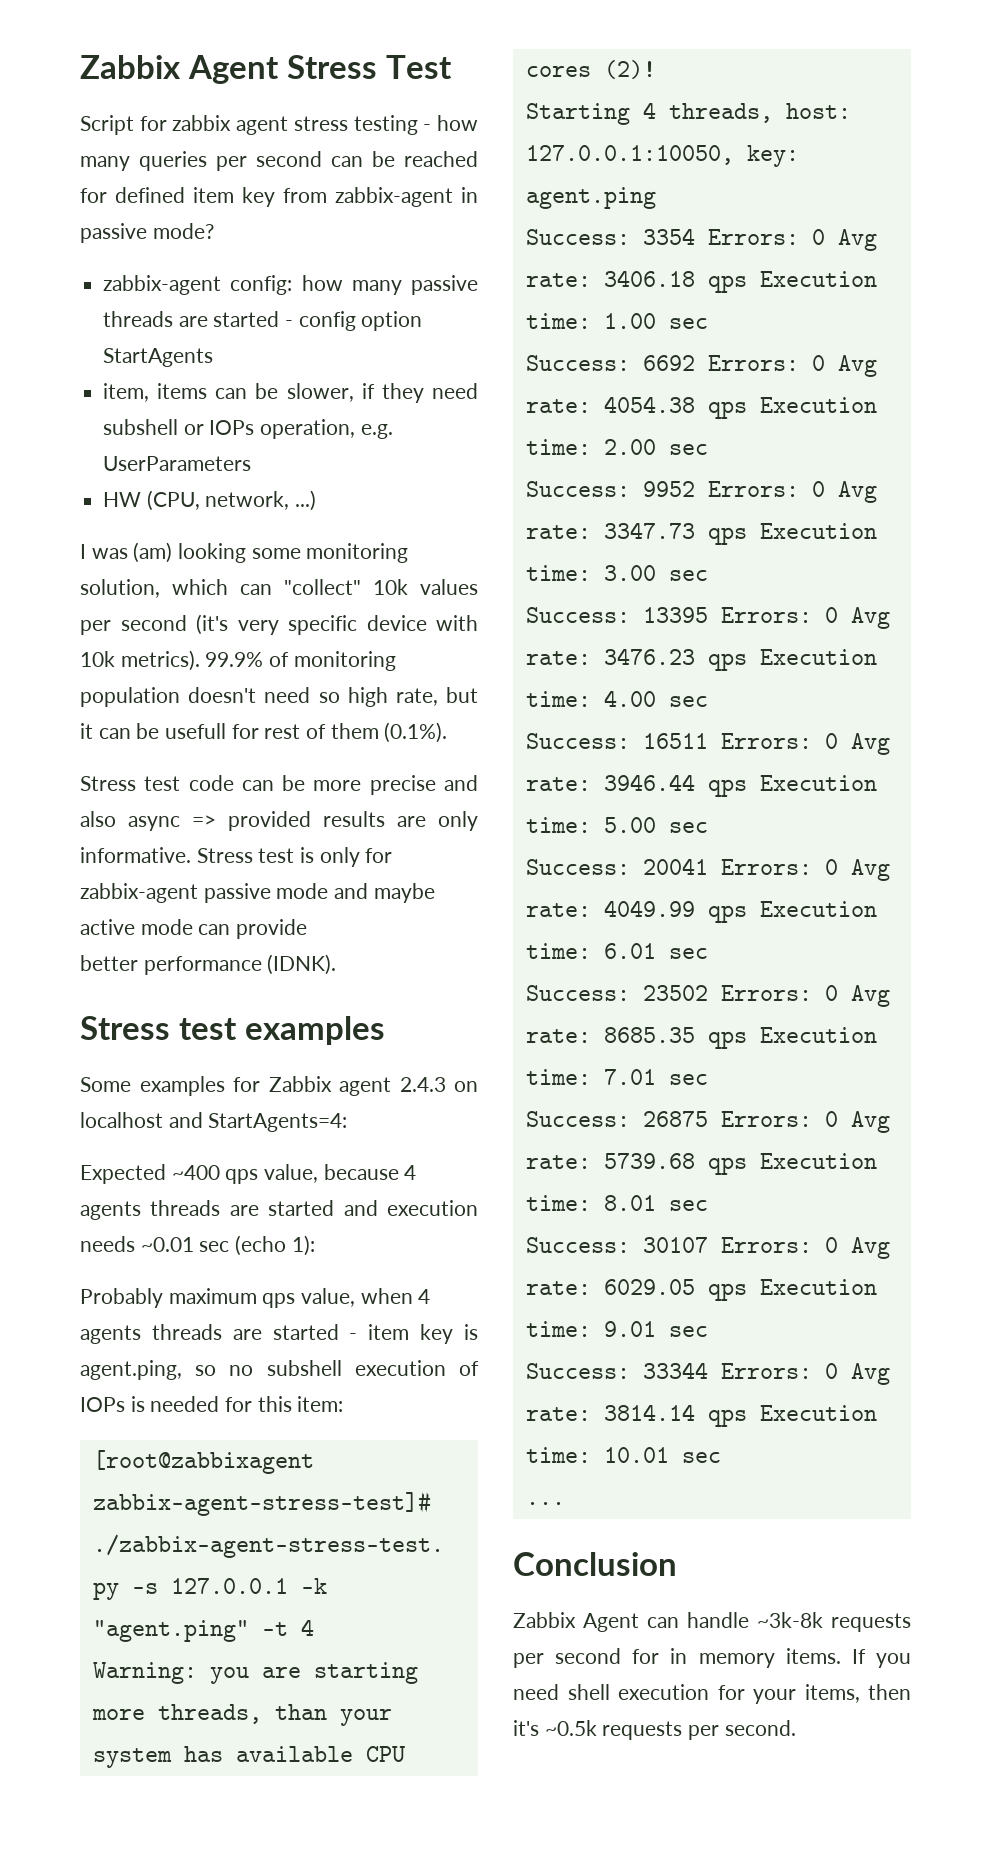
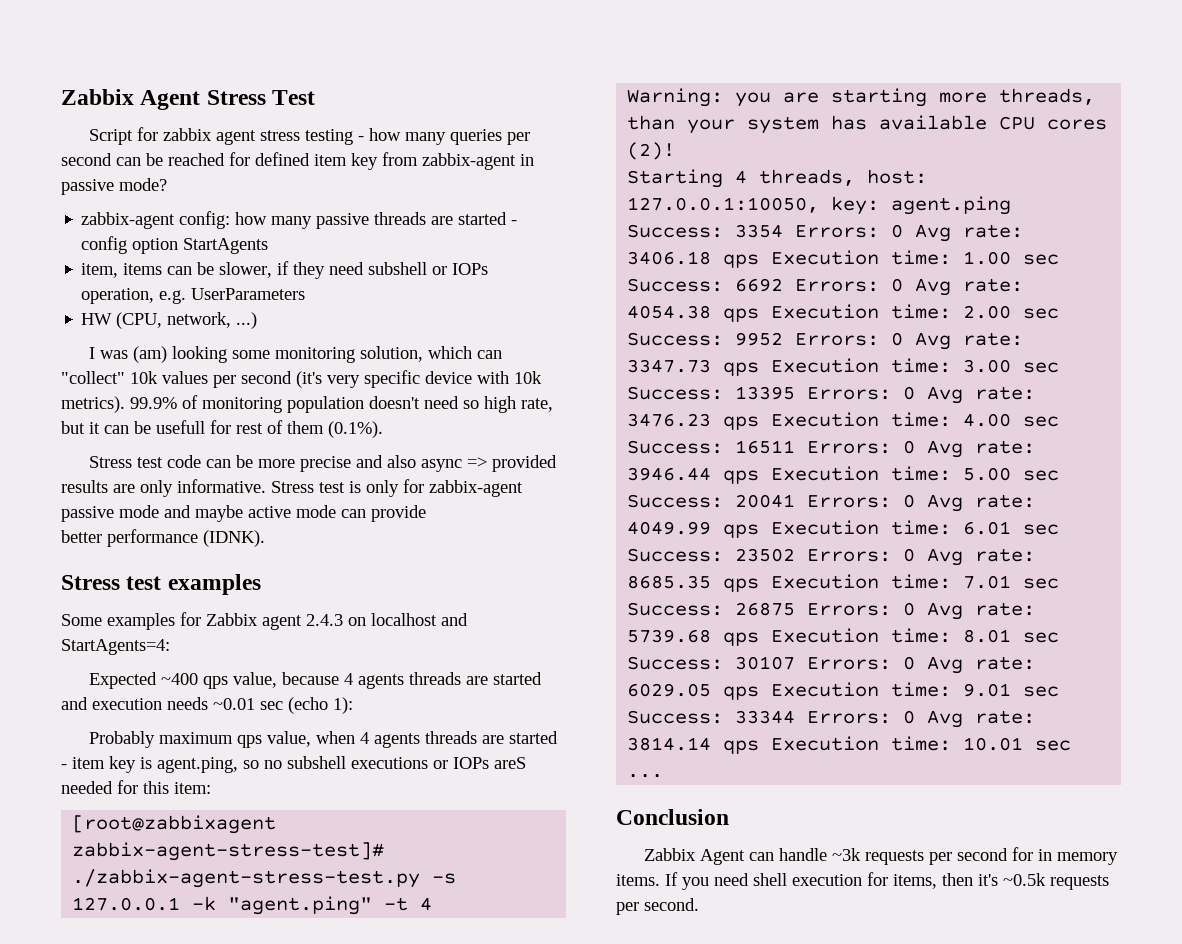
[354,1360,479,1376] [80,1396,145,1412] execution of IOPs is -> [351,757,526,769] executions or IOPs areS
[757,1612,823,1628] ~3k-8k -> [832,848,862,861] ~3k
[753,1689,796,1704] your -> (888, 879) none

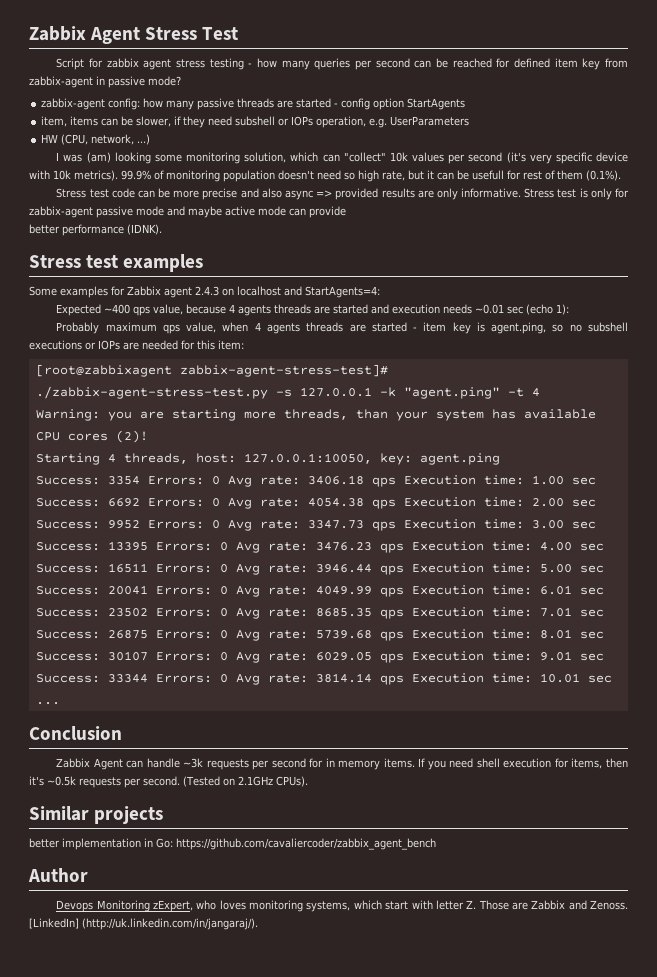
[494,757,526,769] areS -> [123,342,139,350] are
(699, 904) none -> [183,776,308,787] [29,806,164,824] [29,838,436,850] [28,868,88,882] [56,900,628,912] [29,918,258,930] (Tested on 2.1GHz CPUs). // Similar projects // better implementation in Go: https://github.com/cavaliercoder/zabbix_agent_bench // Author // Devops Monitoring zExpert, who loves monitoring systems, which start with letter Z. Those are Zabbix and Zenoss. [LinkedIn] (http://uk.linkedin.com/in/jangaraj/).

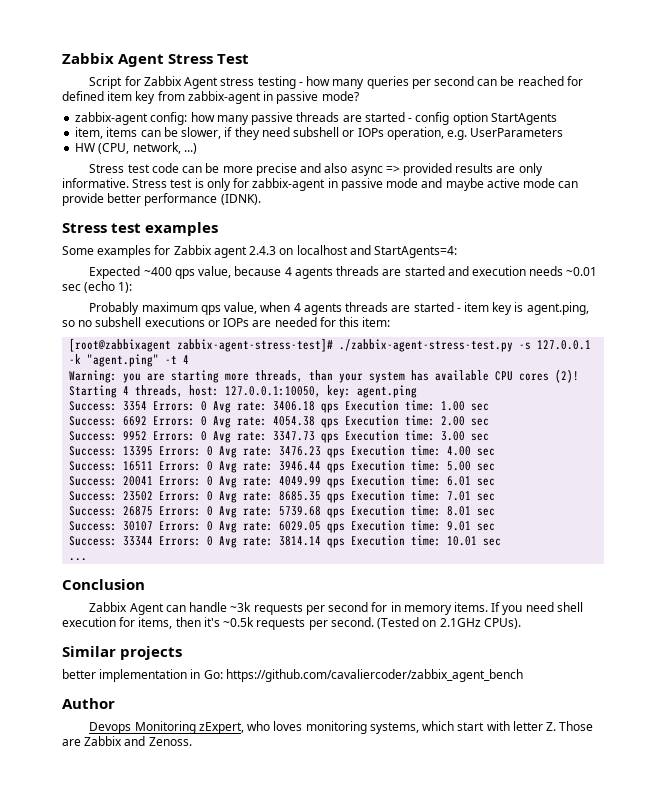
[106,58,172,70] zabbix agent -> [143,76,219,89] Zabbix Agent
[56,152,629,164] [29,170,621,182] // I was (am) looking some monitoring solution, which can "collect" 10k values per second (it's very specific device with 10k metrics). 99.9% of monitoring population doesn't need so high rate, but it can be usefull for rest of them (0.1%). -> (197, 148) none
(93, 212) none -> [327,178,338,188] in
(346, 212) // -> (104, 199) none
[29,918,258,930] [LinkedIn] (http://uk.linkedin.com/in/jangaraj/). -> (192, 741) none

